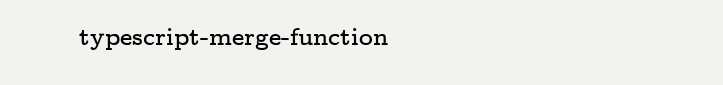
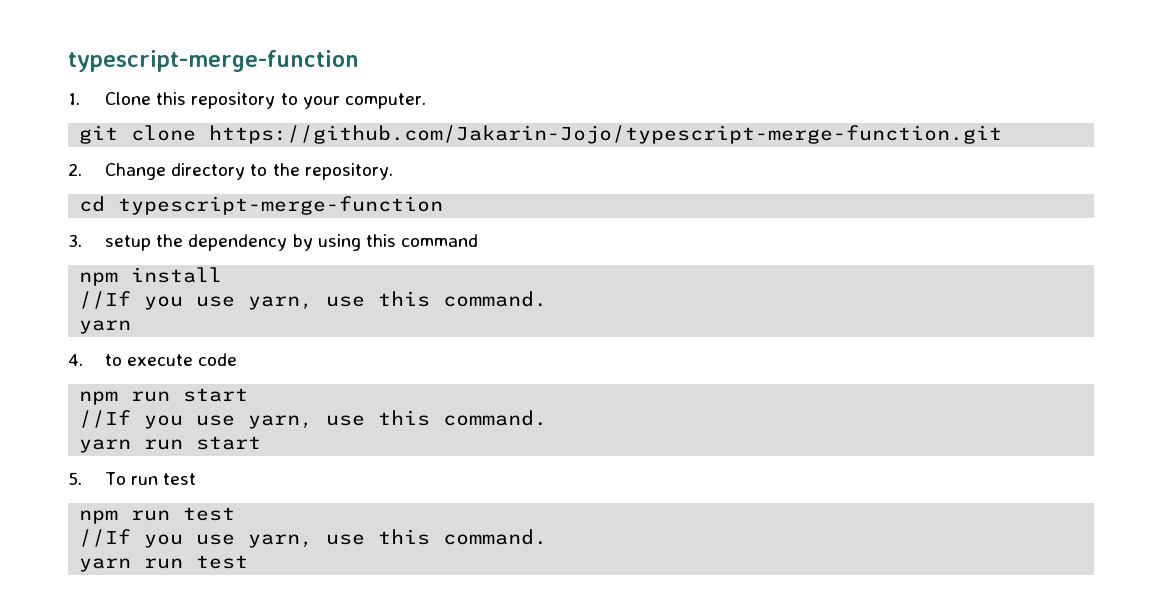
[79,28,388,50] typescript-merge-function -> [68,50,359,72] [68,92,426,109] [79,125,1003,144] [68,163,393,180] [79,196,444,215] [68,234,478,251] [79,267,223,286] [79,291,548,310] [79,320,132,334] [68,353,238,366] [79,388,249,405] [79,410,548,429] [79,436,262,453] [68,472,197,485] [79,507,236,524] [79,529,548,548] [79,555,249,572] typescript-merge-function // 1. Clone this repository to your computer. // git clone https://github.com/Jakarin-Jojo/typescript-merge-function.git // 2. Change directory to the repository. // cd typescript-merge-function // 3. setup the dependency by using this command // npm install // //If you use yarn, use this command. // yarn // 4. to execute code // npm run start // //If you use yarn, use this command. // yarn run start // 5. To run test // npm run test // //If you use yarn, use this command. // yarn run test

